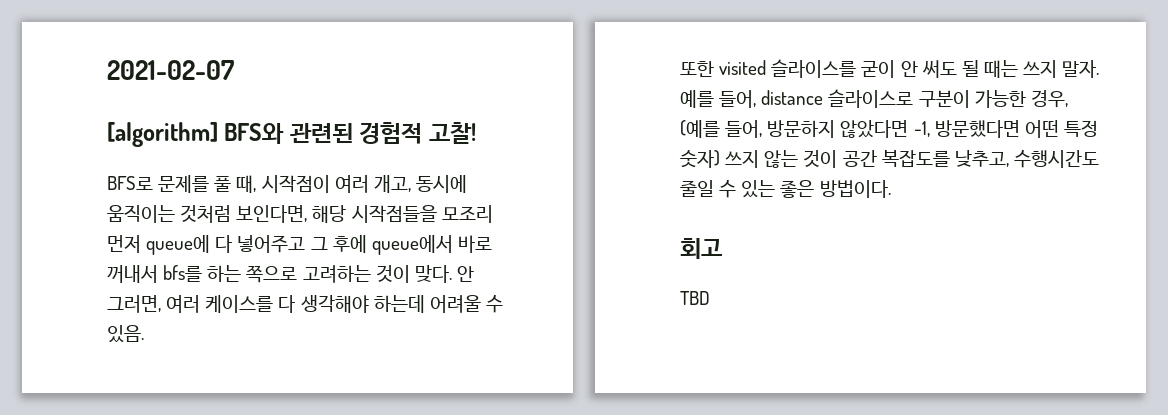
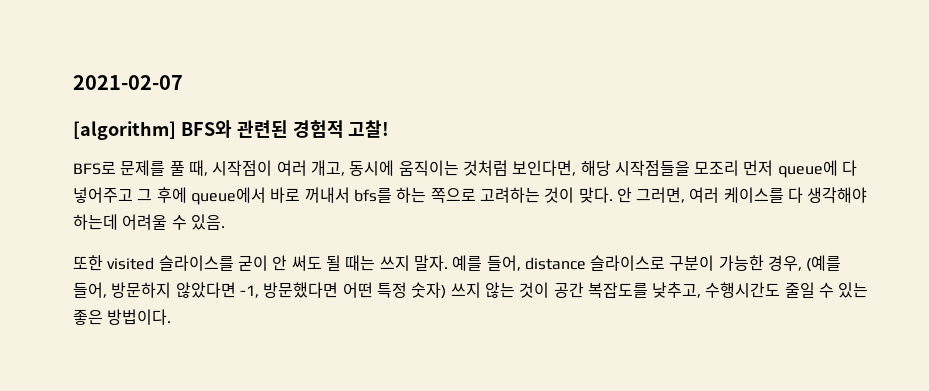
[680,238,722,259] [680,291,710,305] // 회고 // TBD -> (172, 317) none

